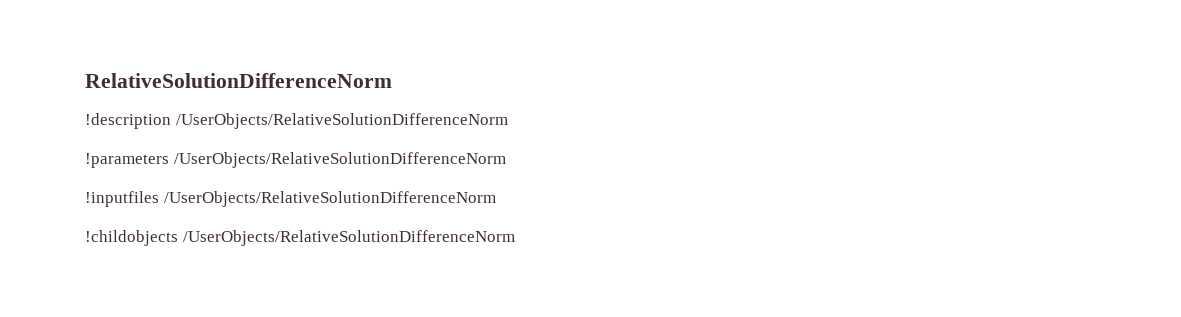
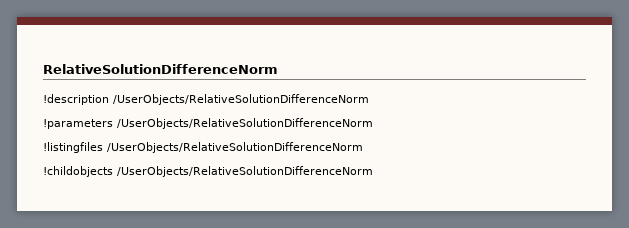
[85,191,159,207] !inputfiles -> [43,142,103,153] !listingfiles

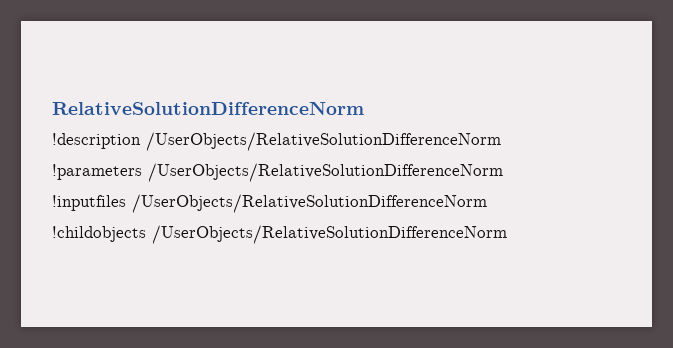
[43,142,103,153] !listingfiles -> [52,195,126,211] !inputfiles

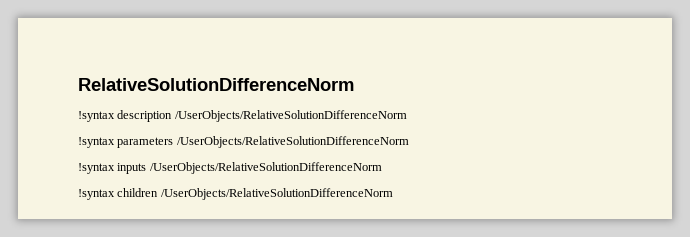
[52,132,501,151] [52,163,503,182] [52,194,487,213] [52,226,146,242] !description /UserObjects/RelativeSolutionDifferenceNorm // !parameters /UserObjects/RelativeSolutionDifferenceNorm // !inputfiles /UserObjects/RelativeSolutionDifferenceNorm // !childobjects -> [78,110,407,122] [78,136,409,148] [78,162,382,174] [78,188,159,200] !syntax description /UserObjects/RelativeSolutionDifferenceNorm // !syntax parameters /UserObjects/RelativeSolutionDifferenceNorm // !syntax inputs /UserObjects/RelativeSolutionDifferenceNorm // !syntax children

